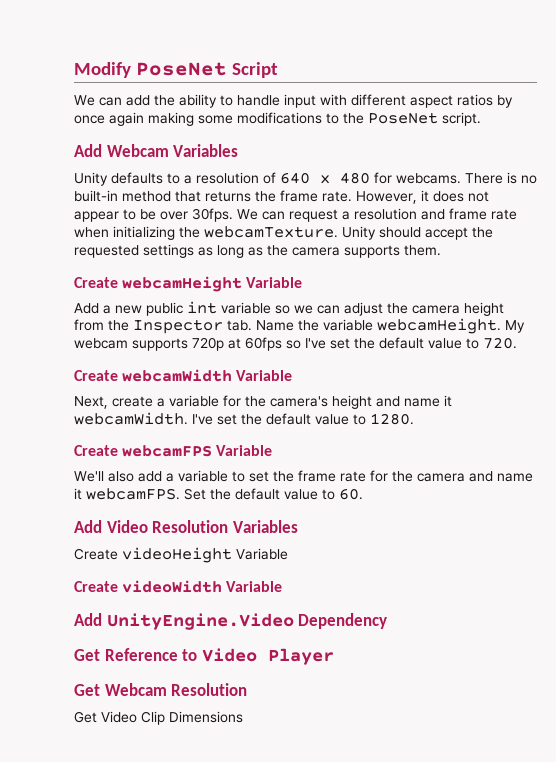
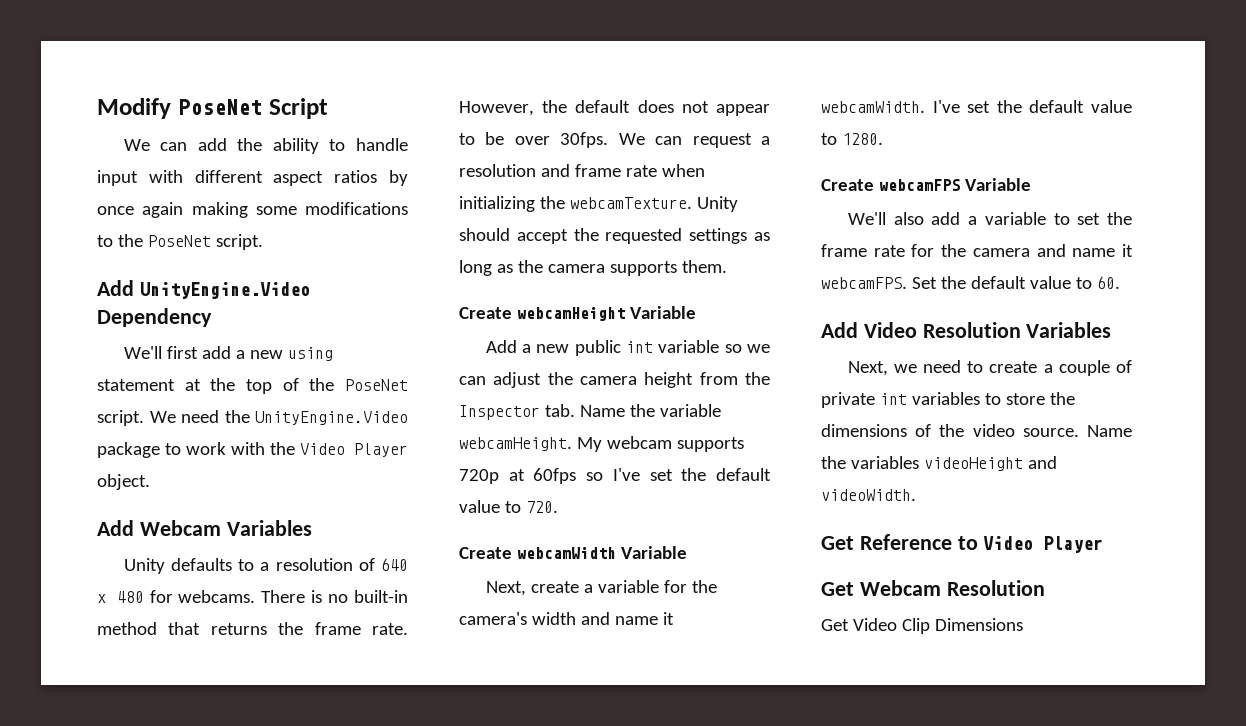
(481, 119) none -> [97,280,310,299] [97,308,212,327] [123,346,333,361] [97,378,408,394] [97,410,408,426] [97,442,408,458] [97,474,150,490] // Add UnityEngine.Video Dependency // We'll first add a new using statement at the top of the PoseNet script. We need the UnityEngine.Video package to work with the Video Player object.
[421,190,429,202] it -> [542,100,631,113] the default
[332,395,372,409] height -> [531,612,576,625] width
[74,547,288,563] [74,580,283,593] [74,613,388,630] Create videoHeight Variable // Create videoWidth Variable // Add UnityEngine.Video Dependency -> [847,360,1132,376] [821,392,1075,408] [821,424,1132,437] [821,456,1057,471] [821,489,916,501] Next, we need to create a couple of private int variables to store the dimensions of the video source. Name the variables videoHeight and videoWidth.

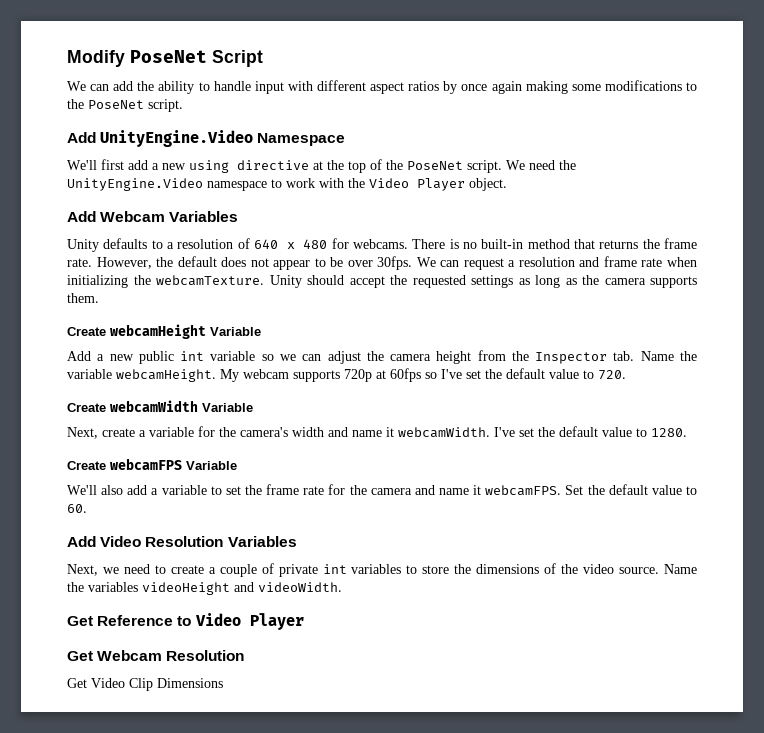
[97,308,212,327] Dependency -> [257,133,346,146] Namespace
[97,379,175,391] statement -> [237,160,309,170] directive
[97,442,160,458] package -> [207,181,267,191] namespace

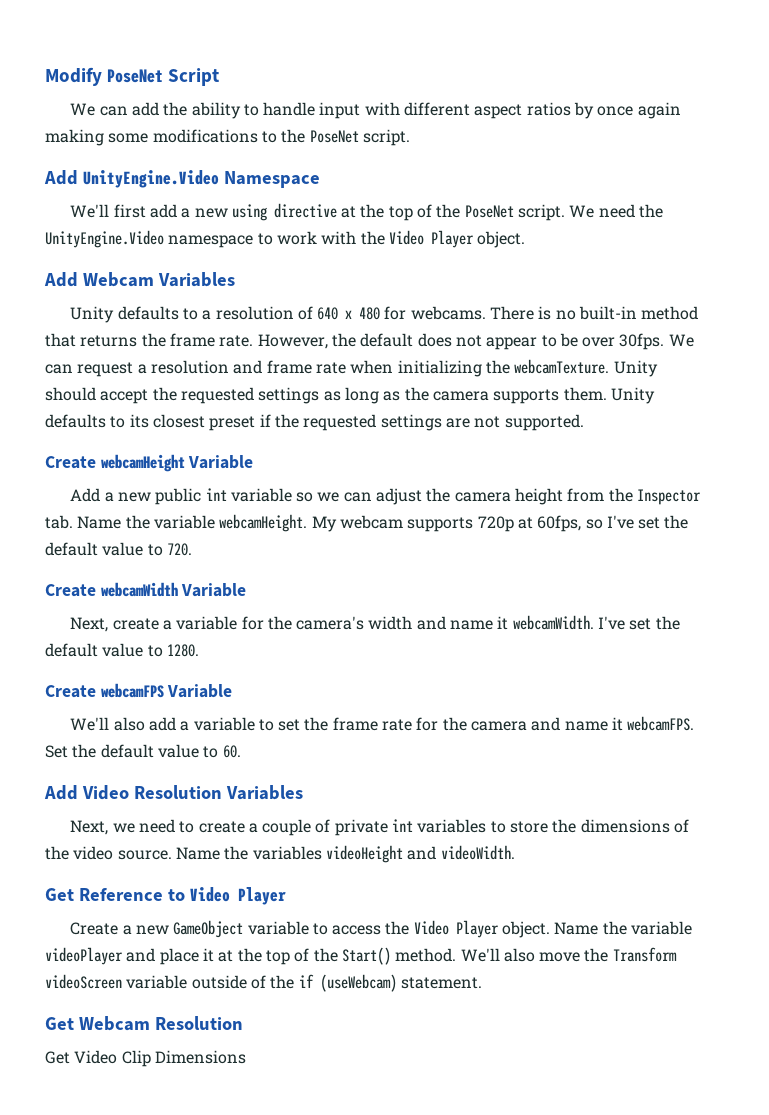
(99, 298) none -> [610,387,655,404] [45,414,584,431] Unity defaults to its closest preset if the requested settings are not supported.
[390,368,421,382] 60fps -> [537,515,582,532] 60fps,
(304, 621) none -> [70,920,693,938] [45,947,677,965] [45,974,482,992] // Create a new GameObject variable to access the Video Player object. Name the variable videoPlayer and place it at the top of the Start() method. We'll also move the Transform videoScreen variable outside of the if (useWebcam) statement.

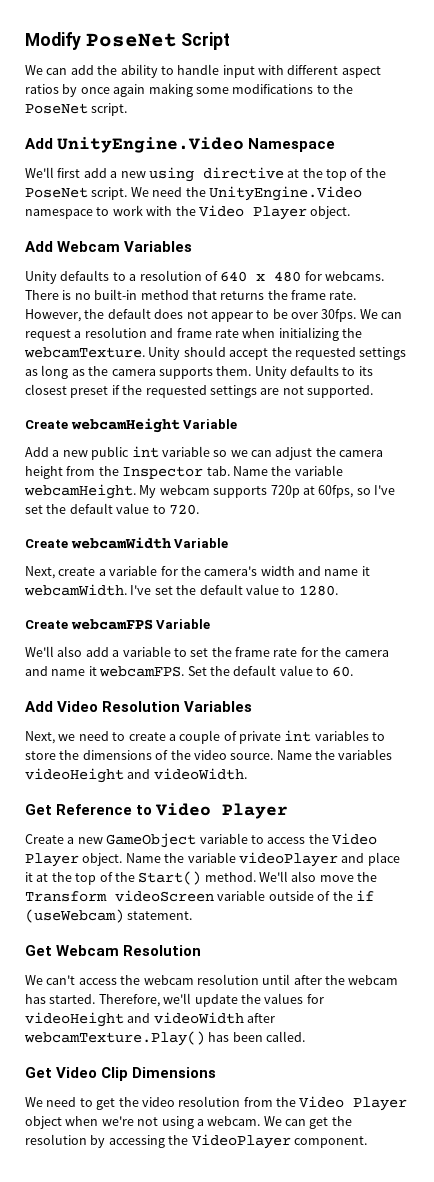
[45,1050,246,1067] Get Video Clip Dimensions -> [25,974,399,985] [25,993,324,1007] [25,1012,276,1027] [24,1031,306,1046] [25,1067,217,1081] [25,1096,408,1111] [25,1116,352,1129] [25,1134,367,1149] We can't access the webcam resolution until after the webcam has started. Therefore, we'll update the values for videoHeight and videoWidth after webcamTexture.Play() has been called. // Get Video Clip Dimensions // We need to get the video resolution from the Video Player object when we're not using a webcam. We can get the resolution by accessing the VideoPlayer component.

